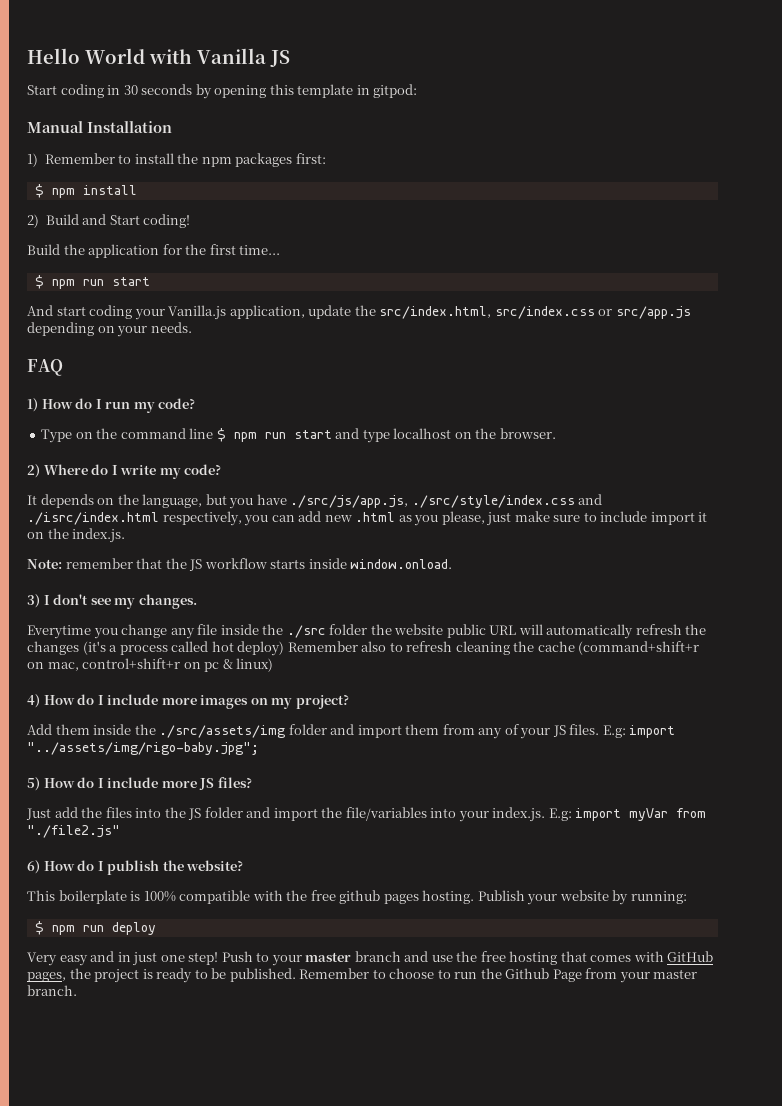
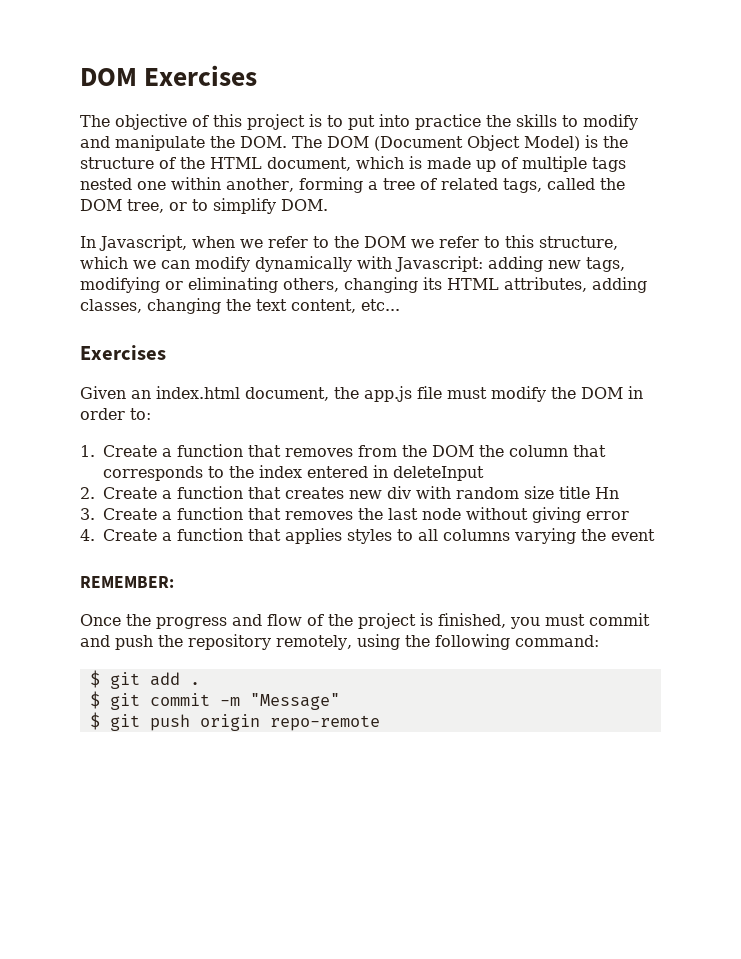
[27,48,290,67] [27,84,418,99] [27,121,172,133] [27,153,326,167] [34,184,137,198] [27,214,191,228] [27,244,281,258] [34,275,150,289] [27,305,691,320] [27,322,192,337] [27,359,63,376] [27,398,196,413] [41,428,556,443] [27,464,222,479] [27,494,603,509] [27,511,708,526] [27,528,126,543] [27,558,453,571] [27,594,197,609] [27,624,707,639] [27,641,700,656] [27,658,274,672] [27,694,349,709] [27,724,676,739] [27,742,259,755] [27,777,252,791] [26,807,707,822] [27,825,120,838] [27,860,244,875] [27,890,687,905] [34,921,156,935] [27,951,714,966] [27,968,698,983] [27,985,77,996] Hello World with Vanilla JS // Start coding in 30 seconds by opening this template in gitpod: // Manual Installation // 1) Remember to install the npm packages first: // $ npm install // 2) Build and Start coding! // Build the application for the first time... // $ npm run start // And start coding your Vanilla.js application, update the src/index.html, src/index.css or src/app.js depending on your needs. // FAQ // 1) How do I run my code? // Type on the command line $ npm run start and type localhost on the browser. // 2) Where do I write my code? // It depends on the language, but you have ./src/js/app.js, ./src/style/index.css and ./isrc/index.html respectively, you can add new .html as you please, just make sure to include import it on the index.js. // Note: remember that the JS workflow starts inside window.onload. // 3) I don't see my changes. // Everytime you change any file inside the ./src folder the website public URL will automatically refresh the changes (it's a process called hot deploy) Remember also to refresh cleaning the cache (command+shift+r on mac, control+shift+r on pc & linux) // 4) How do I include more images on my project? // Add them inside the ./src/assets/img folder and import them from any of your JS files. E.g: import "../assets/img/rigo-baby.jpg"; // 5) How do I include more JS files? // Just add the files into the JS folder and import the file/variables into your index.js. E.g: import myVar from "./file2.js" // 6) How do I publish the website? // This boilerplate is 100% compatible with the free github pages hosting. Publish your website by running: // $ npm run deploy // Very easy and in just one step! Push to your master branch and use the free hosting that comes with GitHub pages, the project is ready to be published. Remember to choose to run the Github Page from your master branch. -> [80,65,258,86] [80,114,638,130] [80,135,628,151] [80,156,626,172] [80,177,625,193] [80,198,328,214] [80,235,618,251] [80,256,625,272] [80,277,647,293] [80,298,400,314] [80,345,166,360] [80,386,643,402] [80,408,151,420] [80,444,606,457] [103,465,484,481] [80,486,619,499] [80,507,629,523] [80,528,655,544] [80,576,174,588] [80,613,650,629] [80,634,599,650] [89,670,200,689] [89,691,340,710] [89,712,380,731] DOM Exercises // The objective of this project is to put into practice the skills to modify and manipulate the DOM. The DOM (Document Object Model) is the structure of the HTML document, which is made up of multiple tags nested one within another, forming a tree of related tags, called the DOM tree, or to simplify DOM. // In Javascript, when we refer to the DOM we refer to this structure, which we can modify dynamically with Javascript: adding new tags, modifying or eliminating others, changing its HTML attributes, adding classes, changing the text content, etc... // Exercises // Given an index.html document, the app.js file must modify the DOM in order to: // 1. Create a function that removes from the DOM the column that corresponds to the index entered in deleteInput // 2. Create a function that creates new div with random size title Hn // 3. Create a function that removes the last node without giving error // 4. Create a function that applies styles to all columns varying the event // REMEMBER: // Once the progress and flow of the project is finished, you must commit and push the repository remotely, using the following command: // $ git add . // $ git commit -m "Message" // $ git push origin repo-remote

